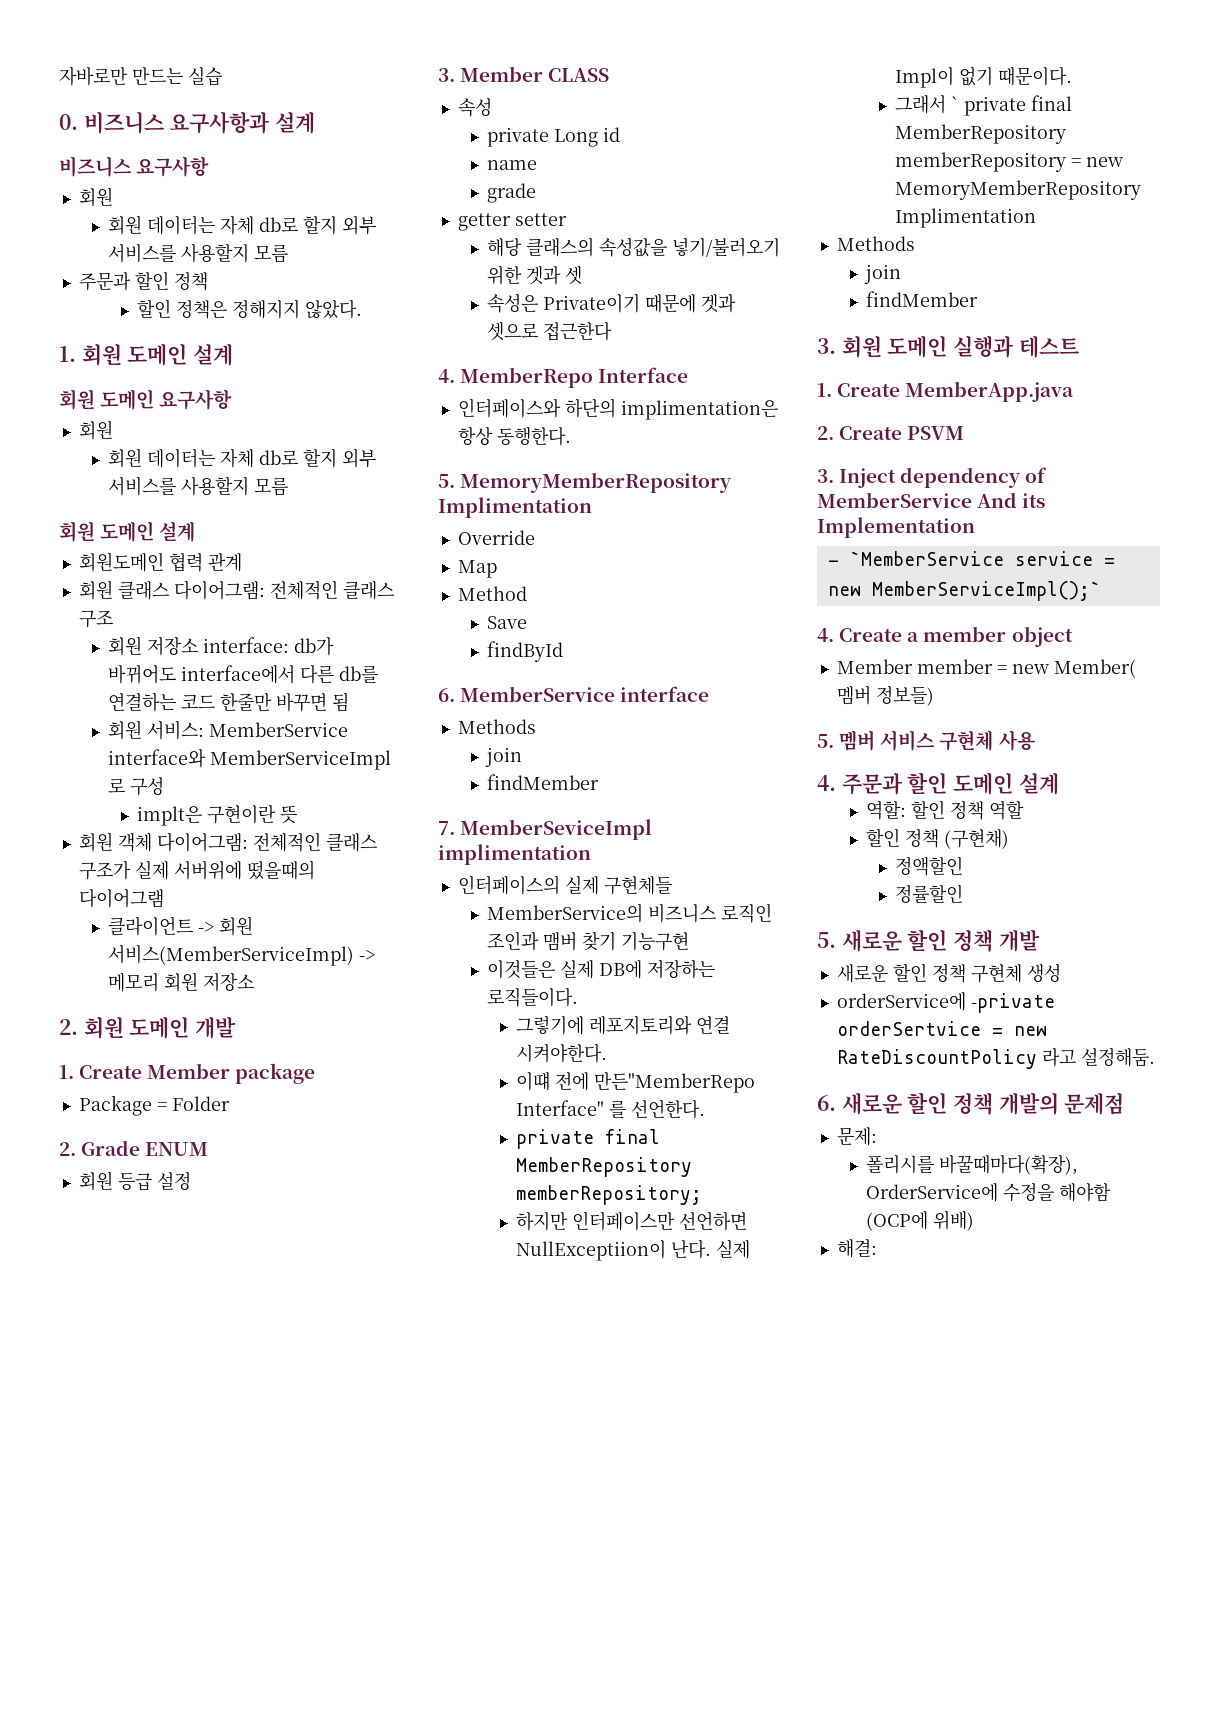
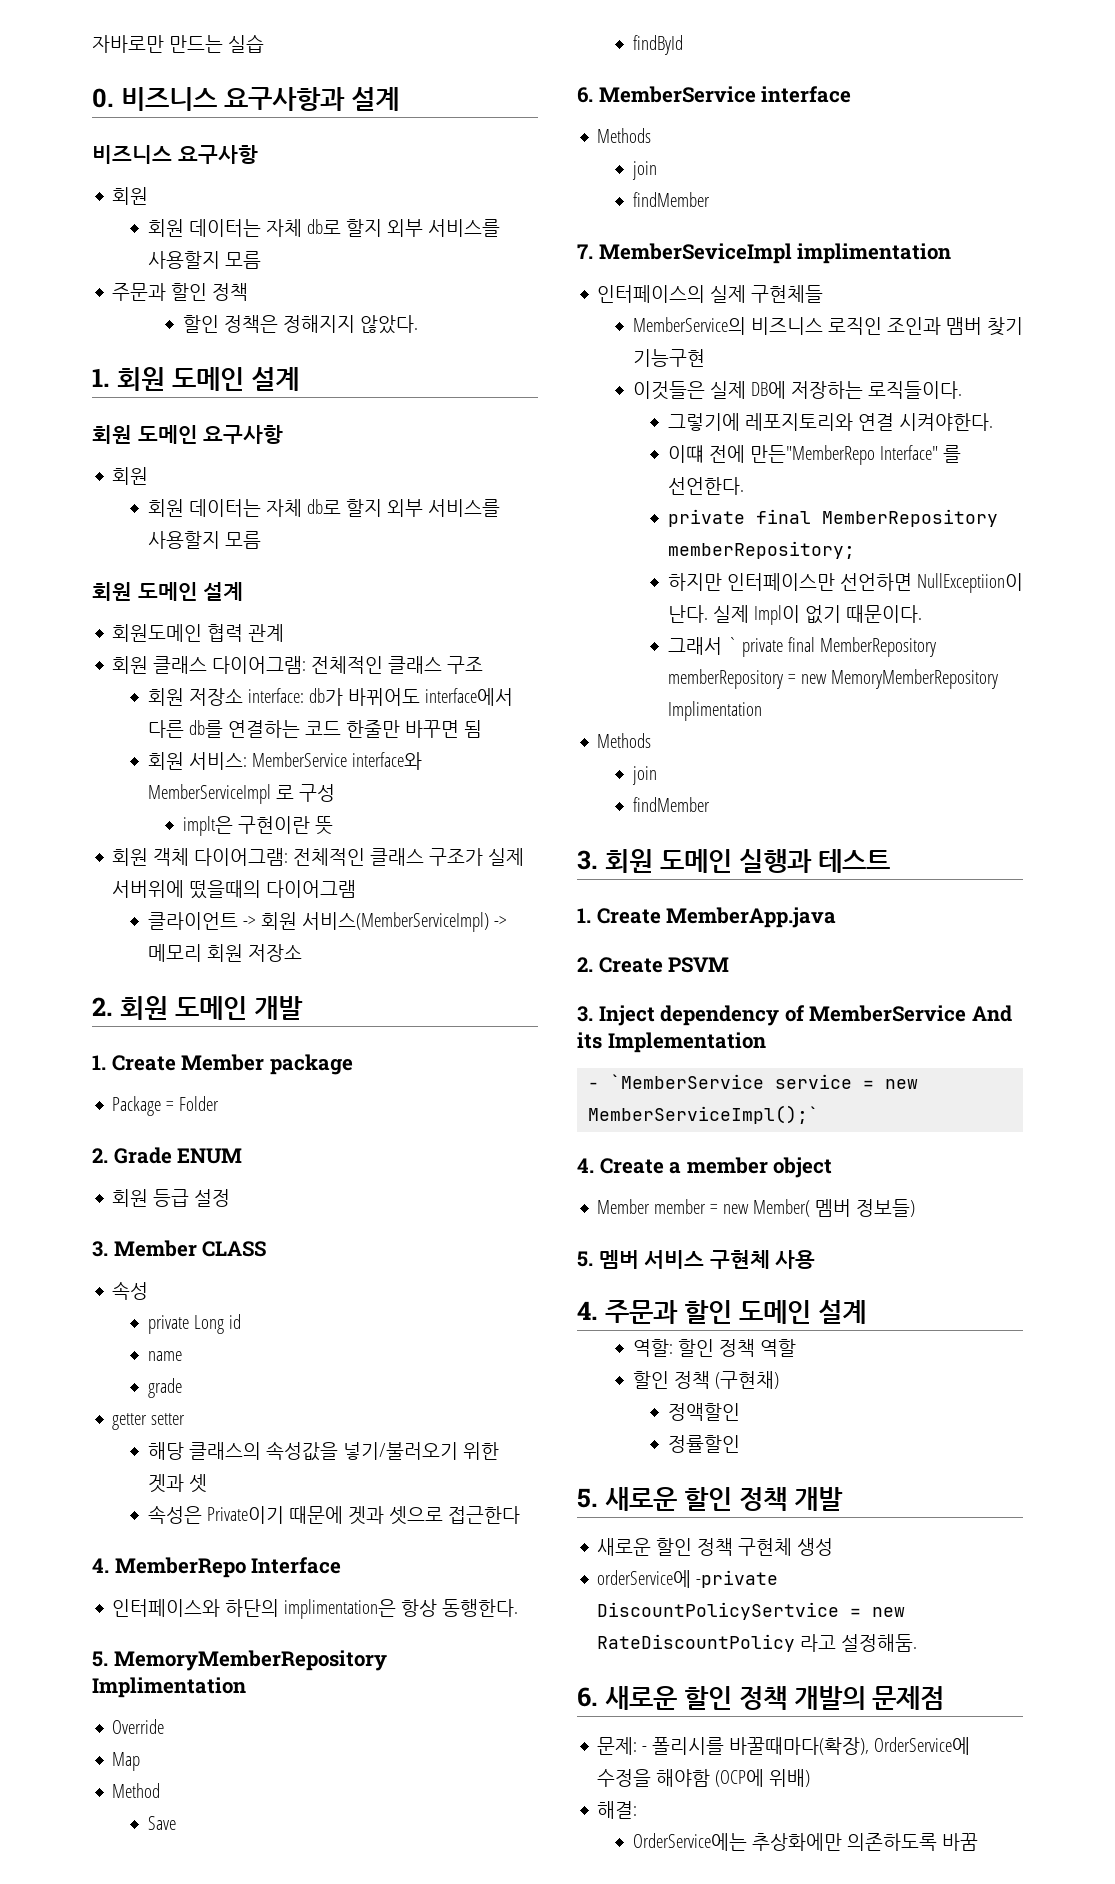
[836,1021,981,1036] orderSertvice -> [597,1602,840,1620] DiscountPolicySertvice
(877, 1136) // -> [642,1746,648,1752] -
(877, 1248) none -> [632,1833,978,1851] // OrderService에는 추상화에만 의존하도록 바꿈

